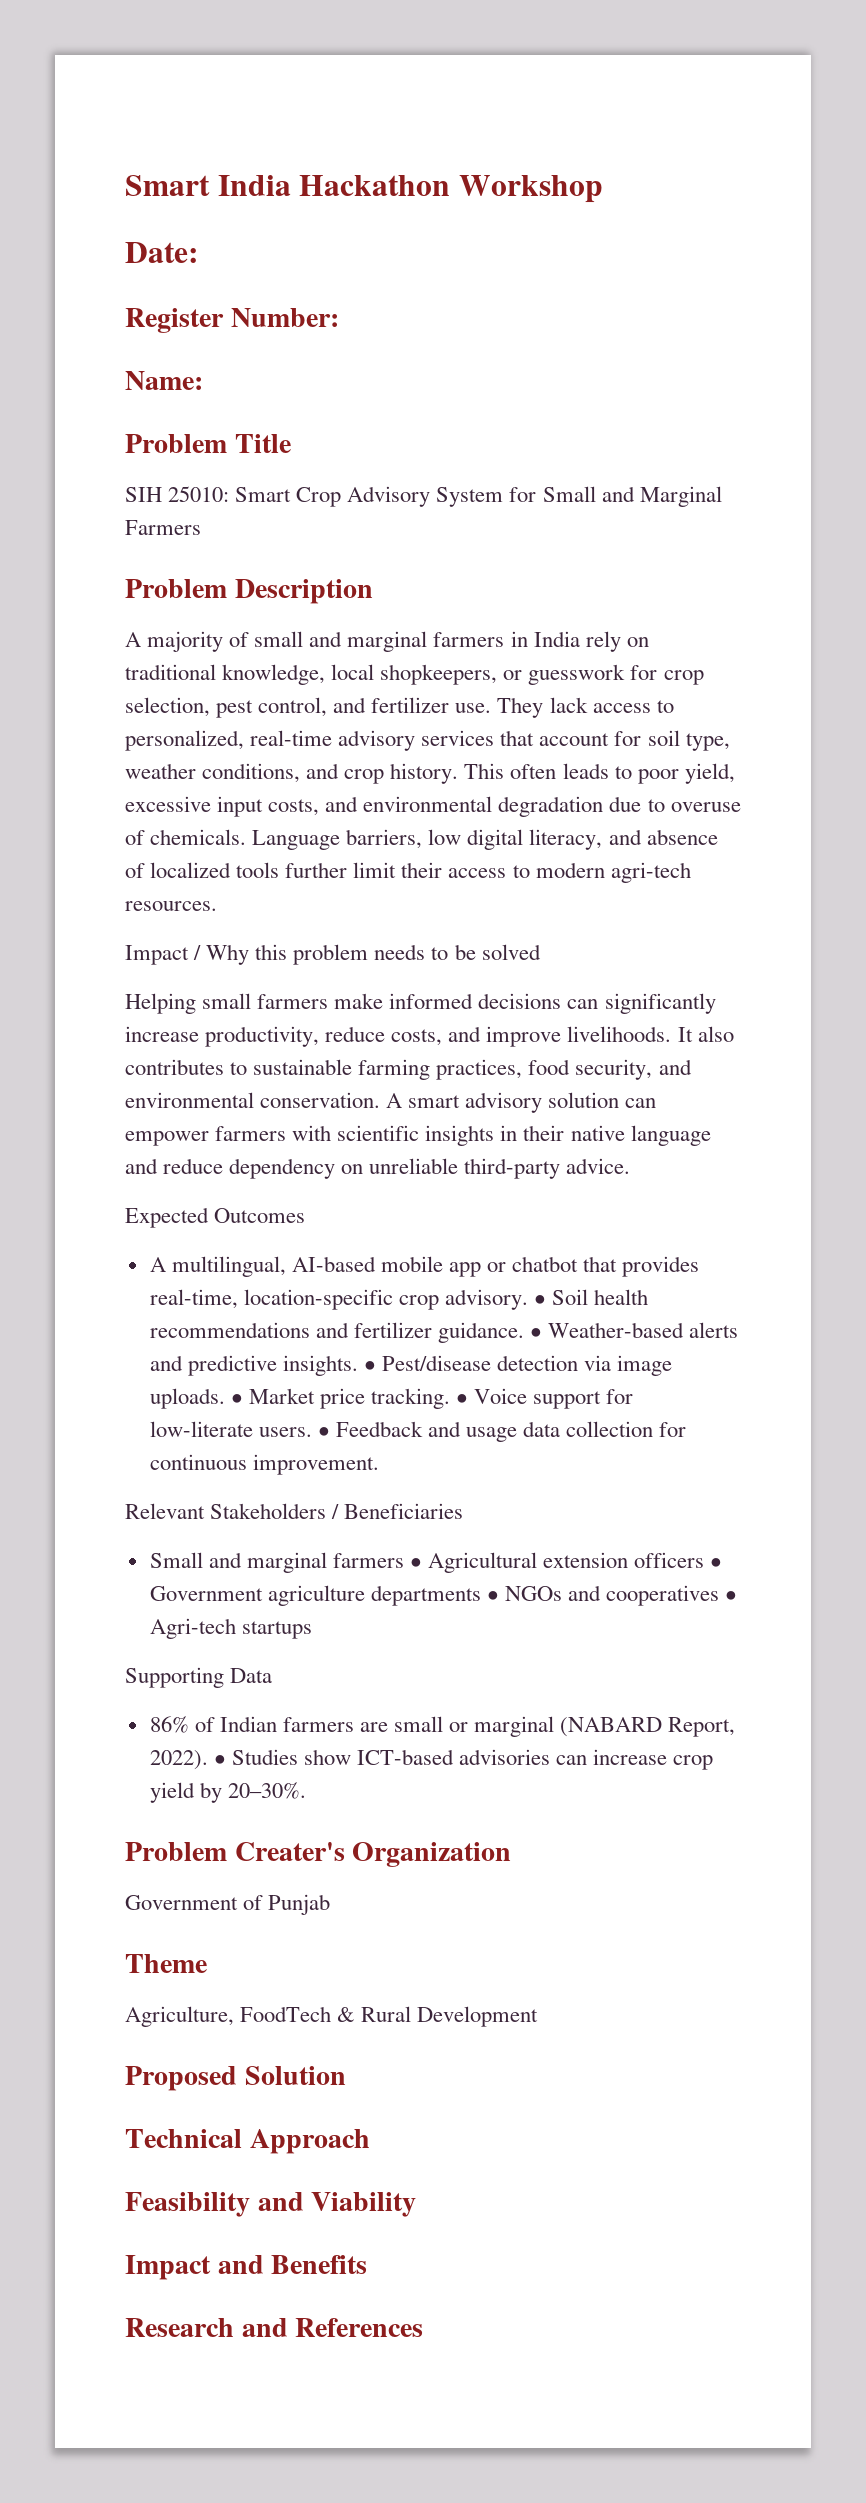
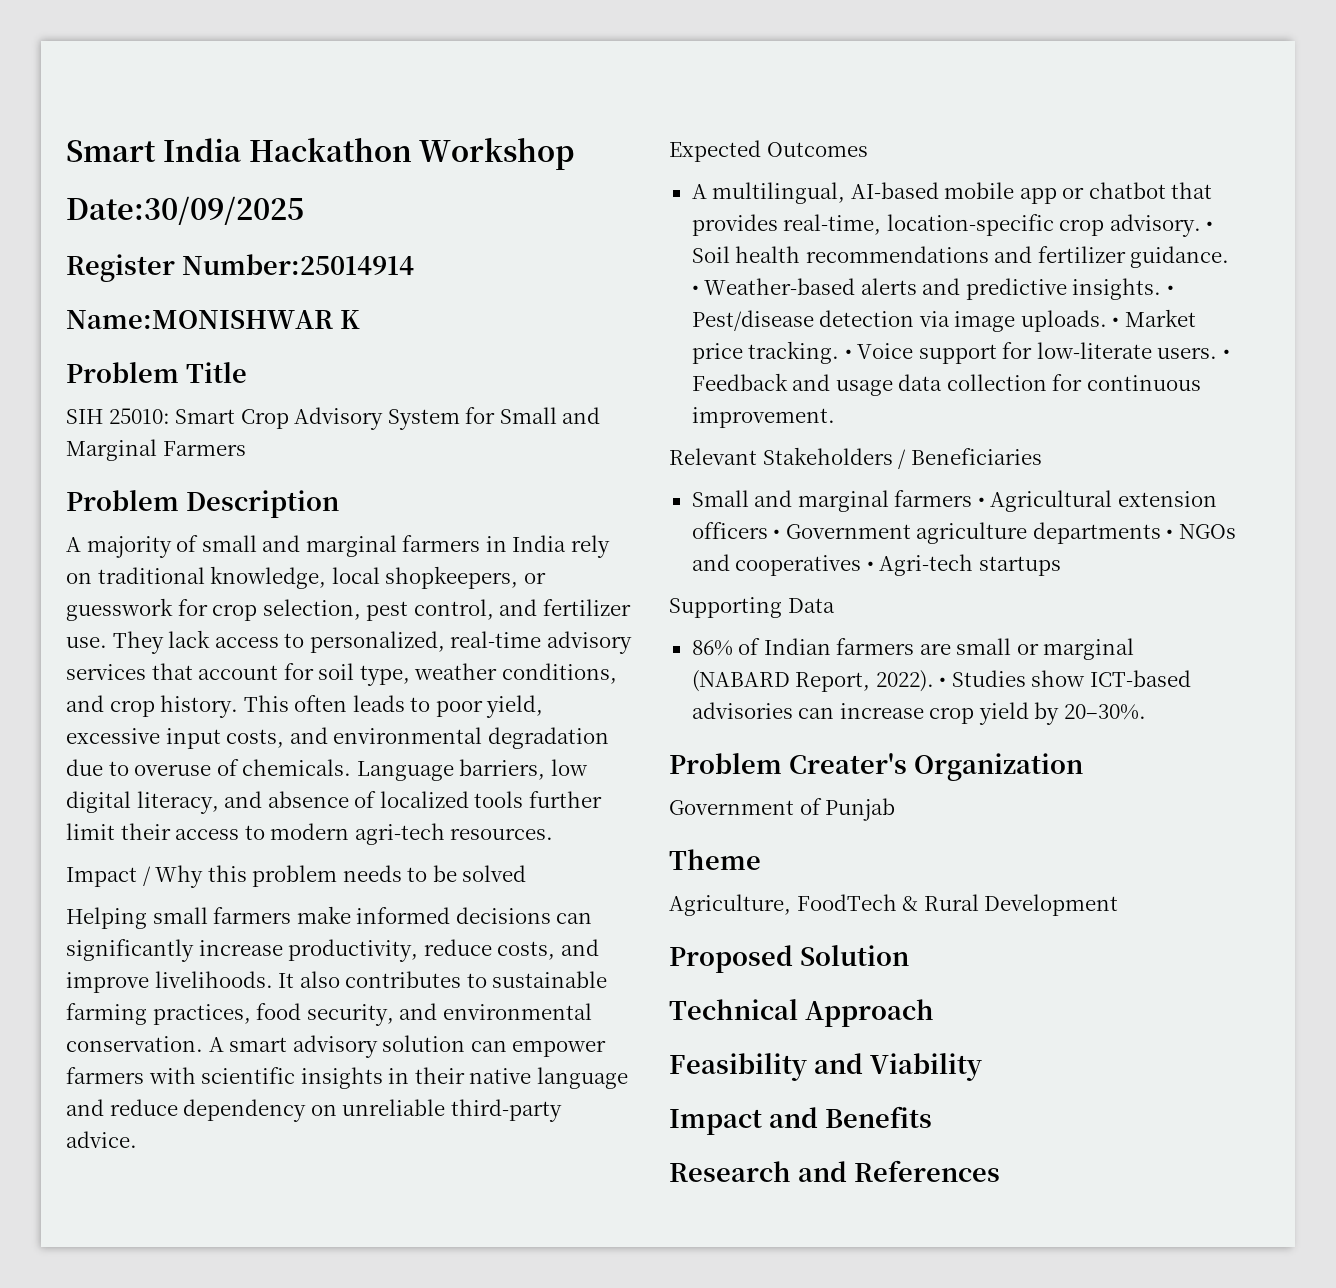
[125,242,198,263] Date: -> [66,196,304,225] Date:30/09/2025
[230,308,339,327] [125,371,203,390] Number: // Name: -> [181,254,414,275] [66,310,360,329] Number:25014914 // Name:MONISHWAR K

